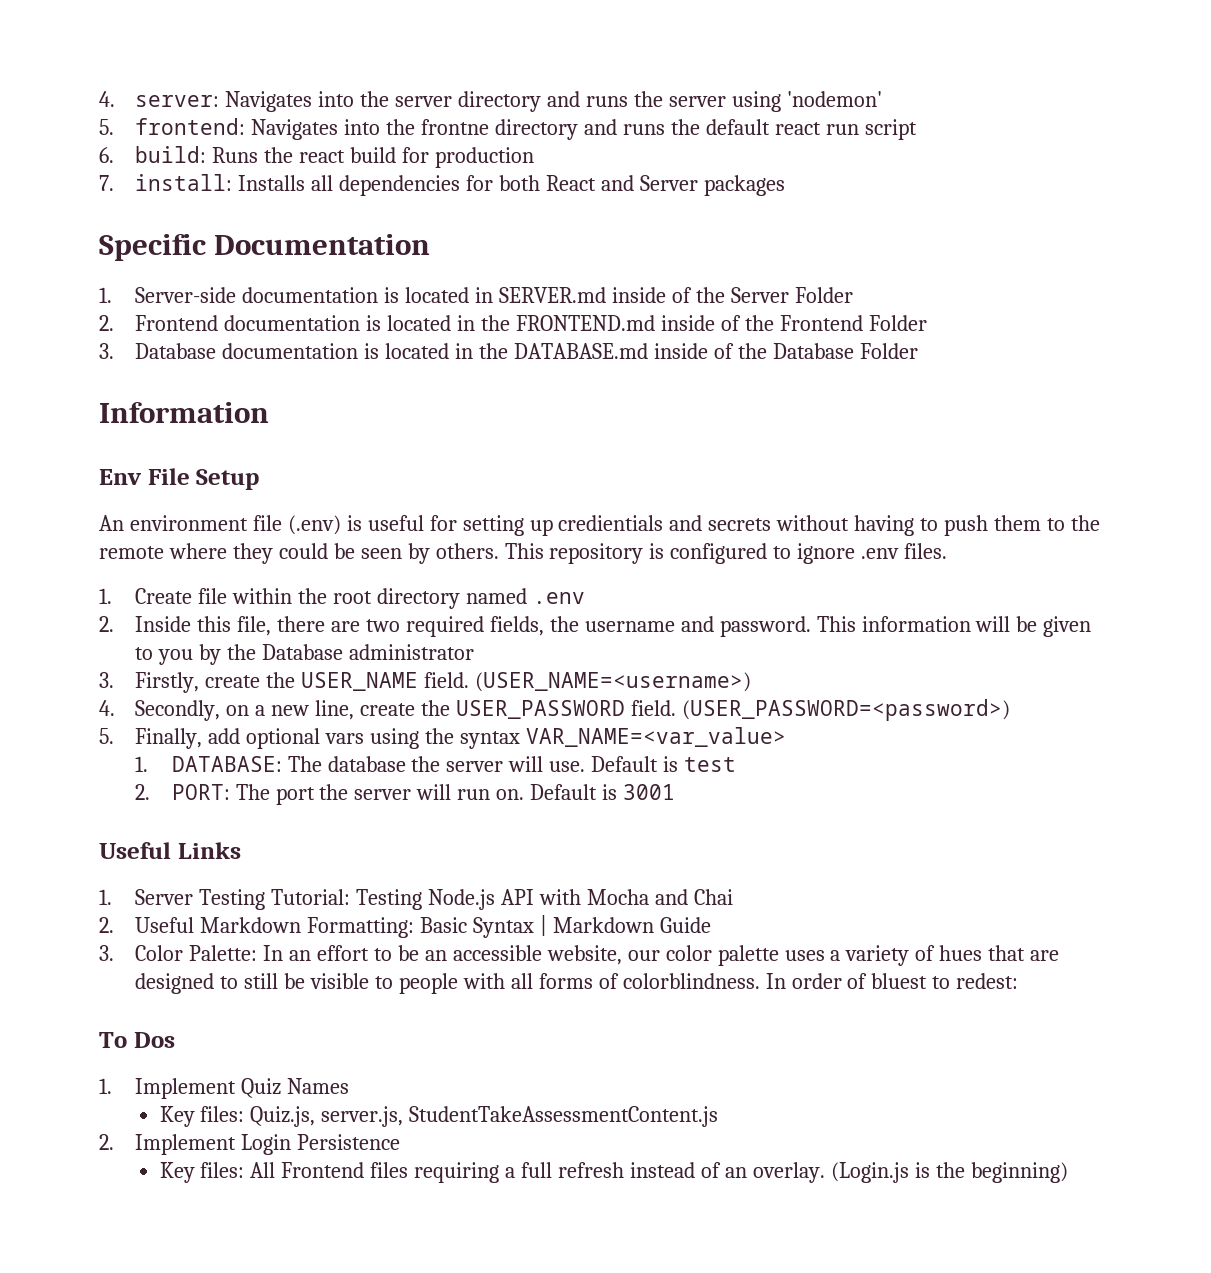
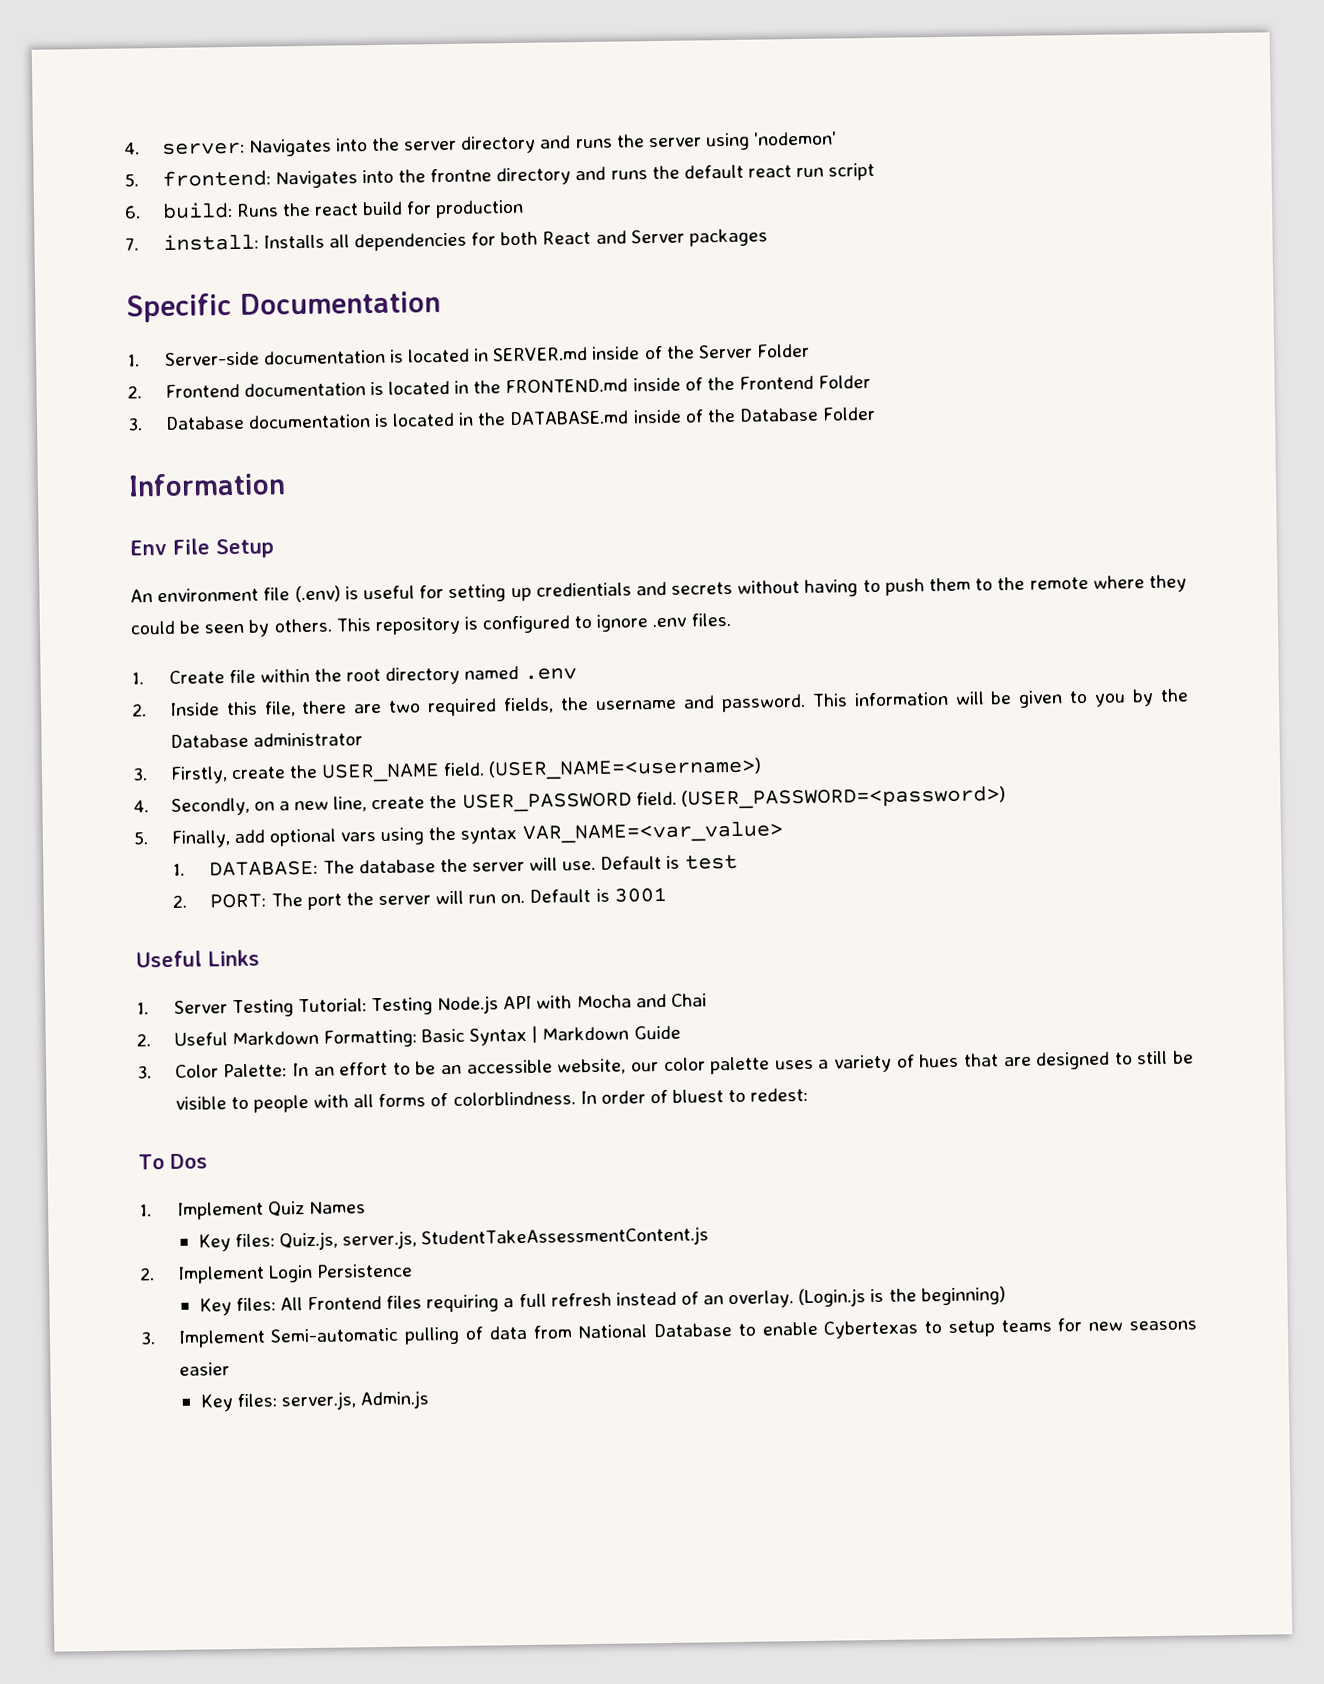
(1068, 1172) none -> [140,1318,1197,1348] [178,1362,230,1376] [199,1390,429,1412] // 3. Implement Semi-automatic pulling of data from National Database to enable Cybertexas to setup teams for new seasons easier // Key files: server.js, Admin.js

